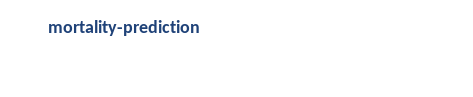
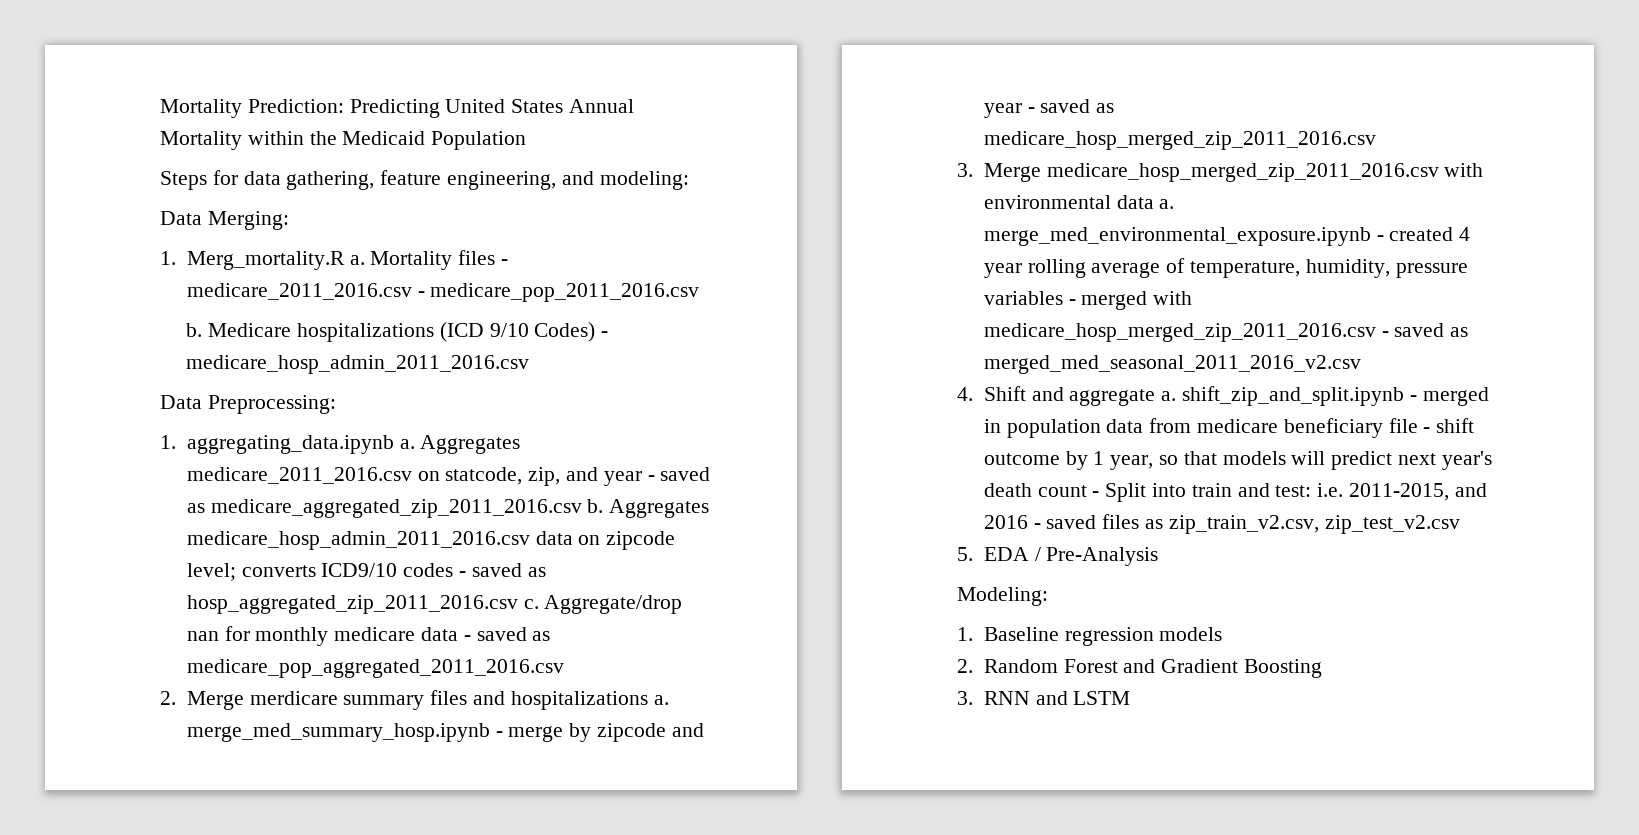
[48,20,200,36] mortality-prediction -> [160,99,635,118] [160,131,527,150] [160,170,689,190] [160,211,289,230] [160,250,508,270] [186,283,700,302] [186,322,609,342] [186,355,530,374] [160,395,336,414] [160,435,521,454] [186,467,711,486] [186,499,710,518] [186,531,676,550] [186,563,546,581] [186,595,683,614] [186,626,551,646] [186,659,564,678] [160,690,669,710] [186,723,704,742] [983,99,1115,118] [983,131,1376,150] [957,163,1484,182] [983,195,1175,209] [983,227,1471,246] [983,258,1468,278] [983,291,1193,310] [983,323,1469,342] [983,355,1361,374] [957,386,1489,406] [983,418,1475,438] [983,451,1492,470] [983,483,1487,502] [983,514,1460,534] [957,547,1159,566] [957,587,1048,606] [957,627,1223,646] [957,659,1322,678] [957,691,1131,705] Mortality Prediction: Predicting United States Annual Mortality within the Medicaid Population // Steps for data gathering, feature engineering, and modeling: // Data Merging: // 1. Merg_mortality.R a. Mortality files - medicare_2011_2016.csv - medicare_pop_2011_2016.csv // b. Medicare hospitalizations (ICD 9/10 Codes) - medicare_hosp_admin_2011_2016.csv // Data Preprocessing: // 1. aggregating_data.ipynb a. Aggregates medicare_2011_2016.csv on statcode, zip, and year - saved as medicare_aggregated_zip_2011_2016.csv b. Aggregates medicare_hosp_admin_2011_2016.csv data on zipcode level; converts ICD9/10 codes - saved as hosp_aggregated_zip_2011_2016.csv c. Aggregate/drop nan for monthly medicare data - saved as medicare_pop_aggregated_2011_2016.csv // 2. Merge merdicare summary files and hospitalizations a. merge_med_summary_hosp.ipynb - merge by zipcode and year - saved as medicare_hosp_merged_zip_2011_2016.csv // 3. Merge medicare_hosp_merged_zip_2011_2016.csv with environmental data a. merge_med_environmental_exposure.ipynb - created 4 year rolling average of temperature, humidity, pressure variables - merged with medicare_hosp_merged_zip_2011_2016.csv - saved as merged_med_seasonal_2011_2016_v2.csv // 4. Shift and aggregate a. shift_zip_and_split.ipynb - merged in population data from medicare beneficiary file - shift outcome by 1 year, so that models will predict next year's death count - Split into train and test: i.e. 2011-2015, and 2016 - saved files as zip_train_v2.csv, zip_test_v2.csv // 5. EDA / Pre-Analysis // Modeling: // 1. Baseline regression models // 2. Random Forest and Gradient Boosting // 3. RNN and LSTM

